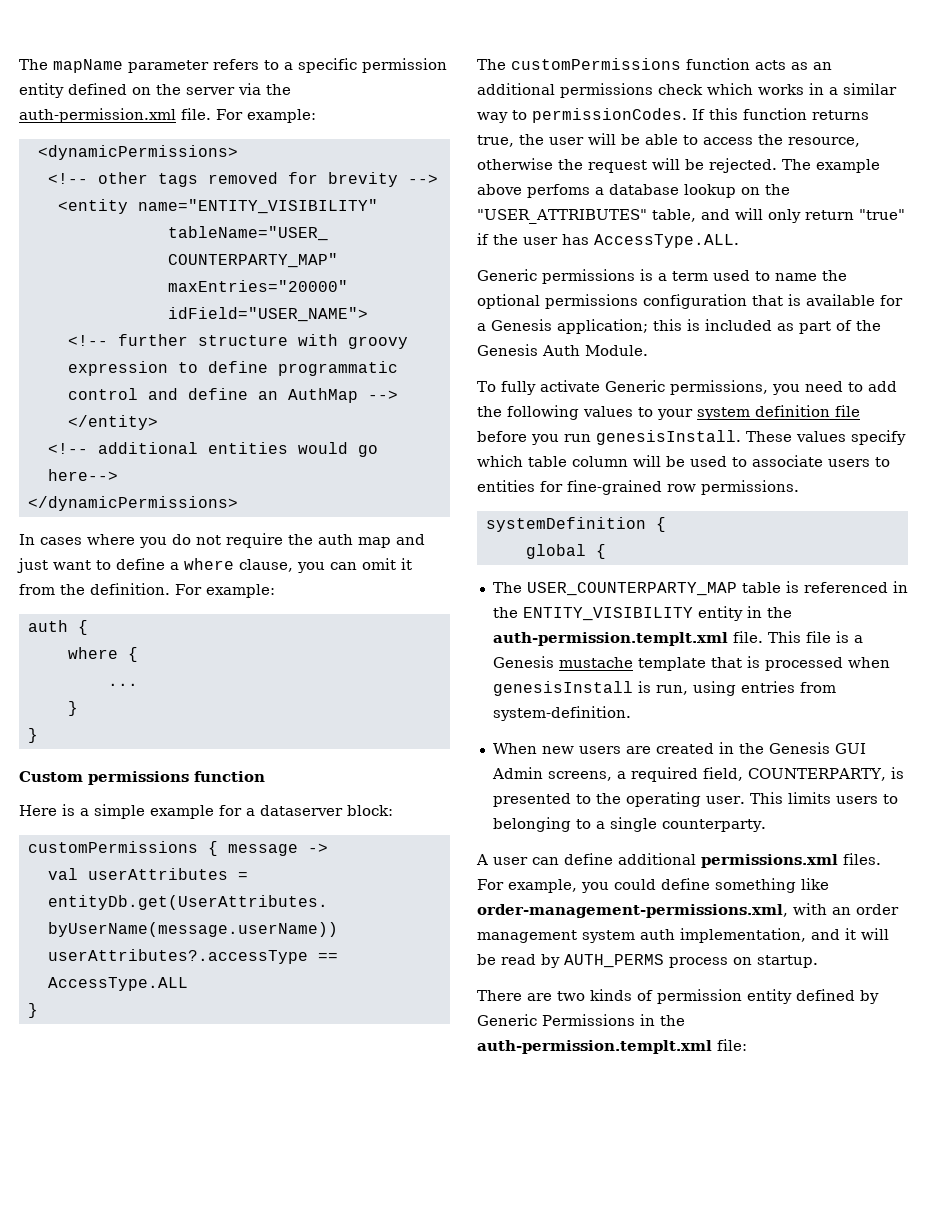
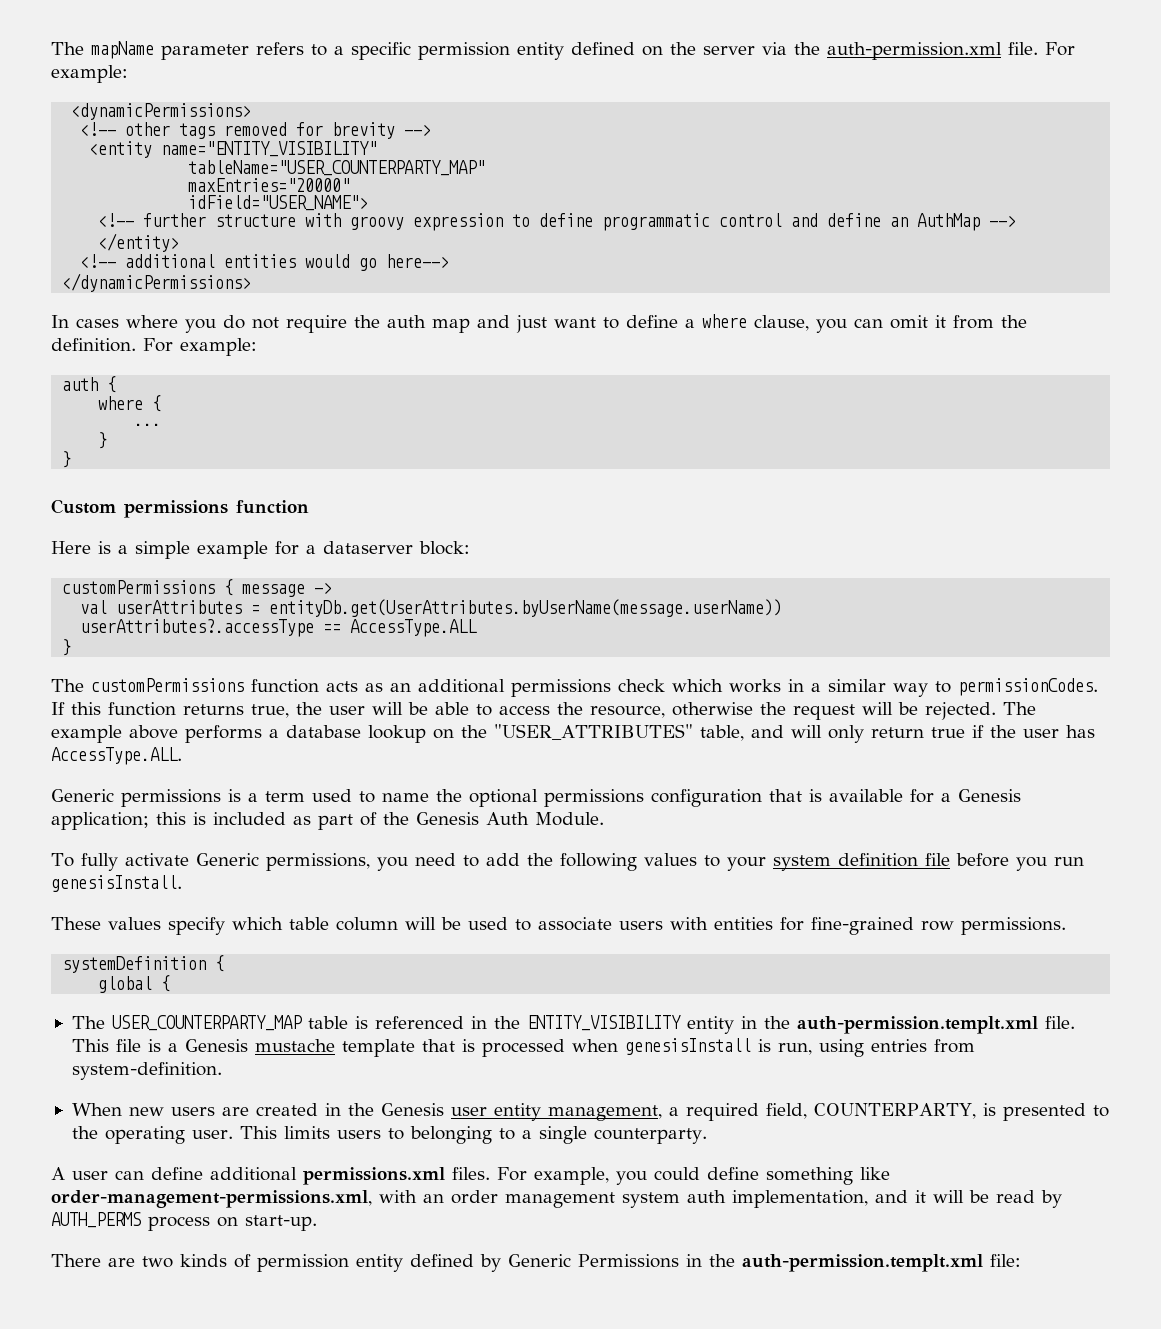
[527,184,590,198] perfoms -> [185,725,262,743] performs
[859,209,905,220] "true" -> [930,727,965,738] true
(741, 437) none -> (182, 883) //
[875,457,890,467] to -> [670,917,708,930] with
[834,743,866,754] [491,767,612,781] GUI Admin screens, -> [450,1103,662,1121] user entity management,
[757,955,818,968] startup. -> [245,1215,317,1231] start-up.

